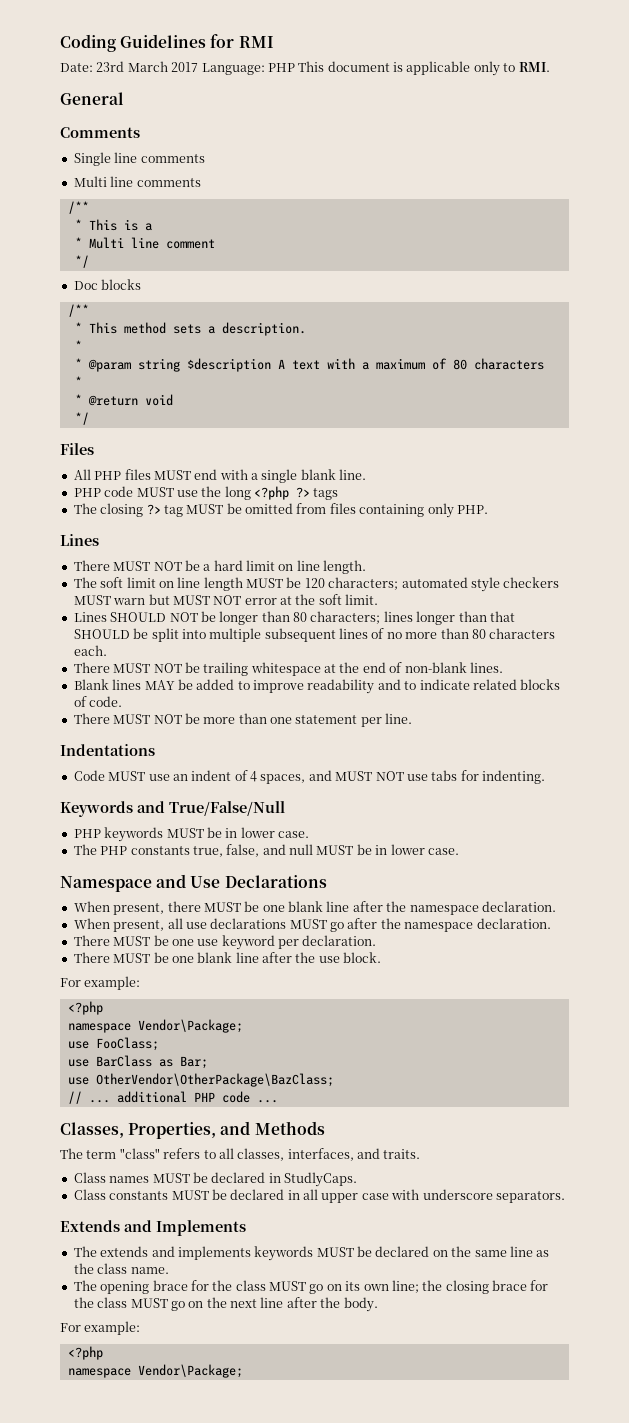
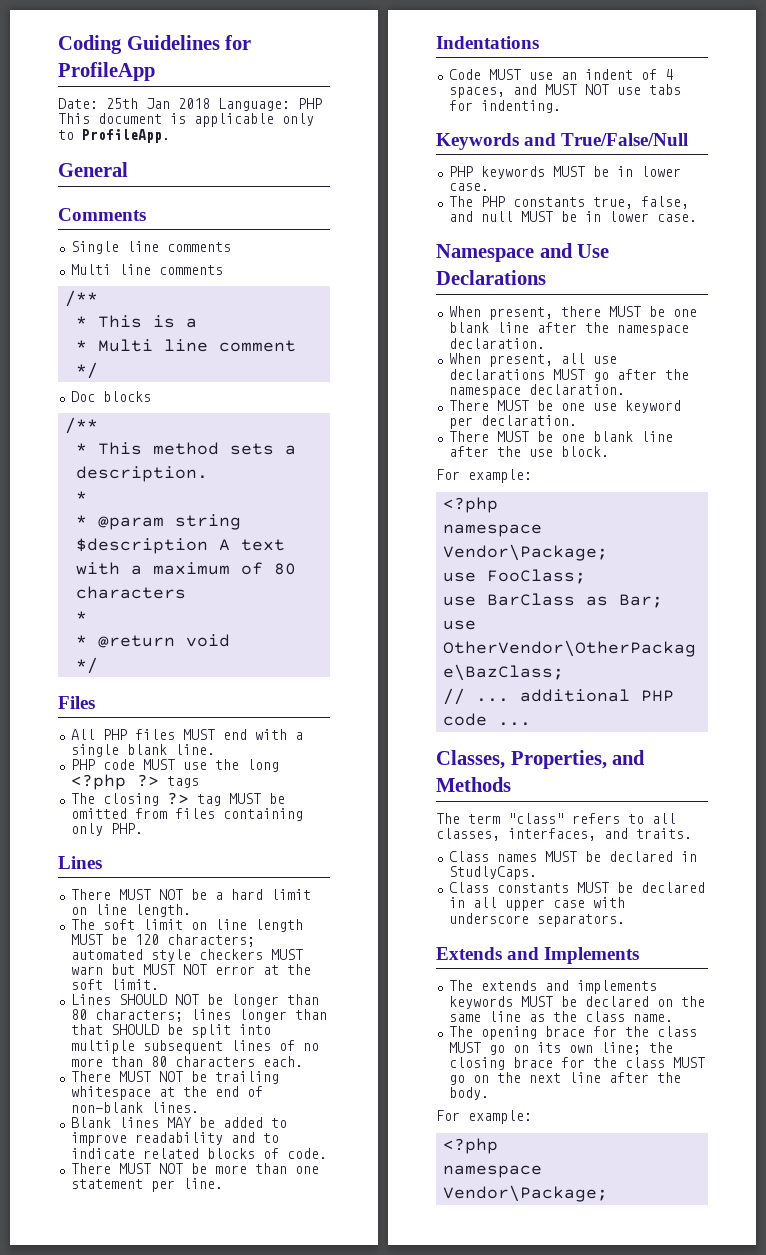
[238,36,274,48] RMI -> [58,62,155,81] ProfileApp
[96,61,199,72] 23rd March 2017 -> [106,98,210,109] 25th Jan 2018
[518,62,550,72] RMI. -> [82,129,170,143] ProfileApp.

